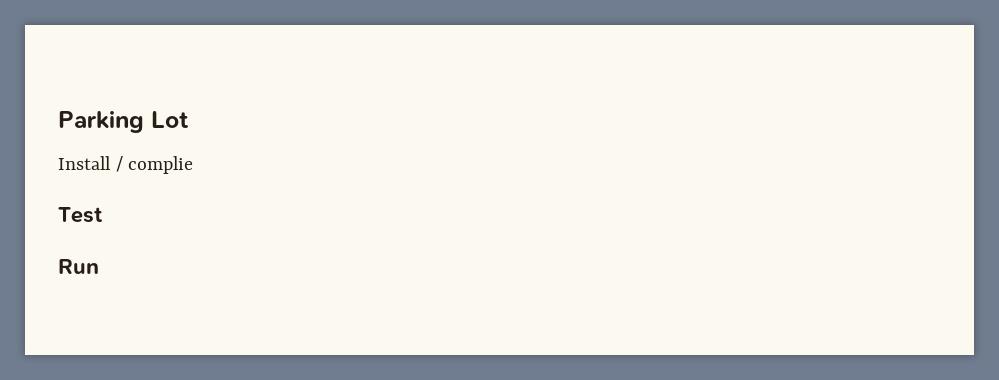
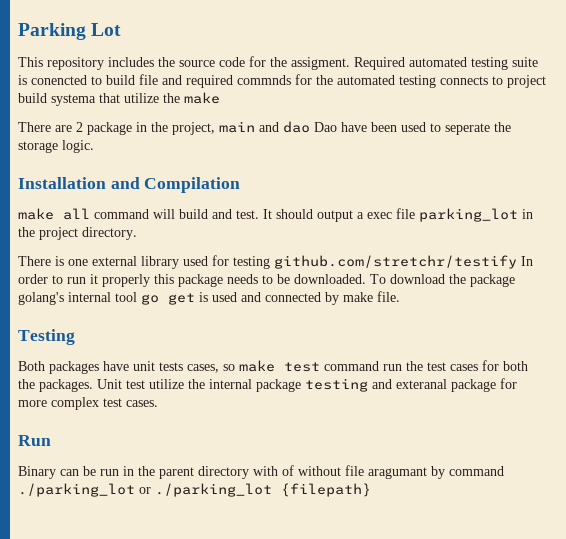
[58,156,194,174] [58,207,103,223] [58,259,99,274] Install / complie // Test // Run -> [18,56,538,70] [18,74,546,88] [18,92,220,106] [18,121,511,135] [18,140,94,153] [18,177,241,193] [18,208,533,222] [18,227,137,240] [18,255,533,269] [18,274,515,287] [18,291,400,305] [18,329,75,345] [18,360,528,374] [18,378,517,392] [18,397,158,410] [18,435,51,446] [18,465,504,479] [18,483,371,497] This repository includes the source code for the assigment. Required automated testing suite is conencted to build file and required commnds for the automated testing connects to project build systema that utilize the make // There are 2 package in the project, main and dao Dao have been used to seperate the storage logic. // Installation and Compilation // make all command will build and test. It should output a exec file parking_lot in the project directory. // There is one external library used for testing github.com/stretchr/testify In order to run it properly this package needs to be downloaded. To download the package golang's internal tool go get is used and connected by make file. // Testing // Both packages have unit tests cases, so make test command run the test cases for both the packages. Unit test utilize the internal package testing and exteranal package for more complex test cases. // Run // Binary can be run in the parent directory with of without file aragumant by command ./parking_lot or ./parking_lot {filepath}

